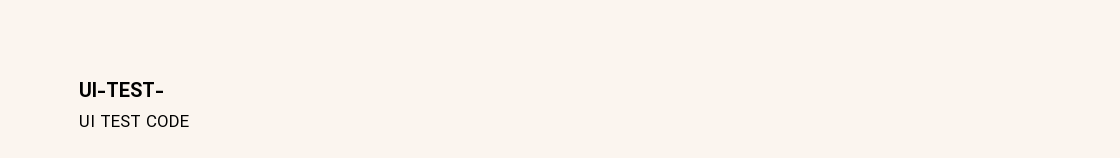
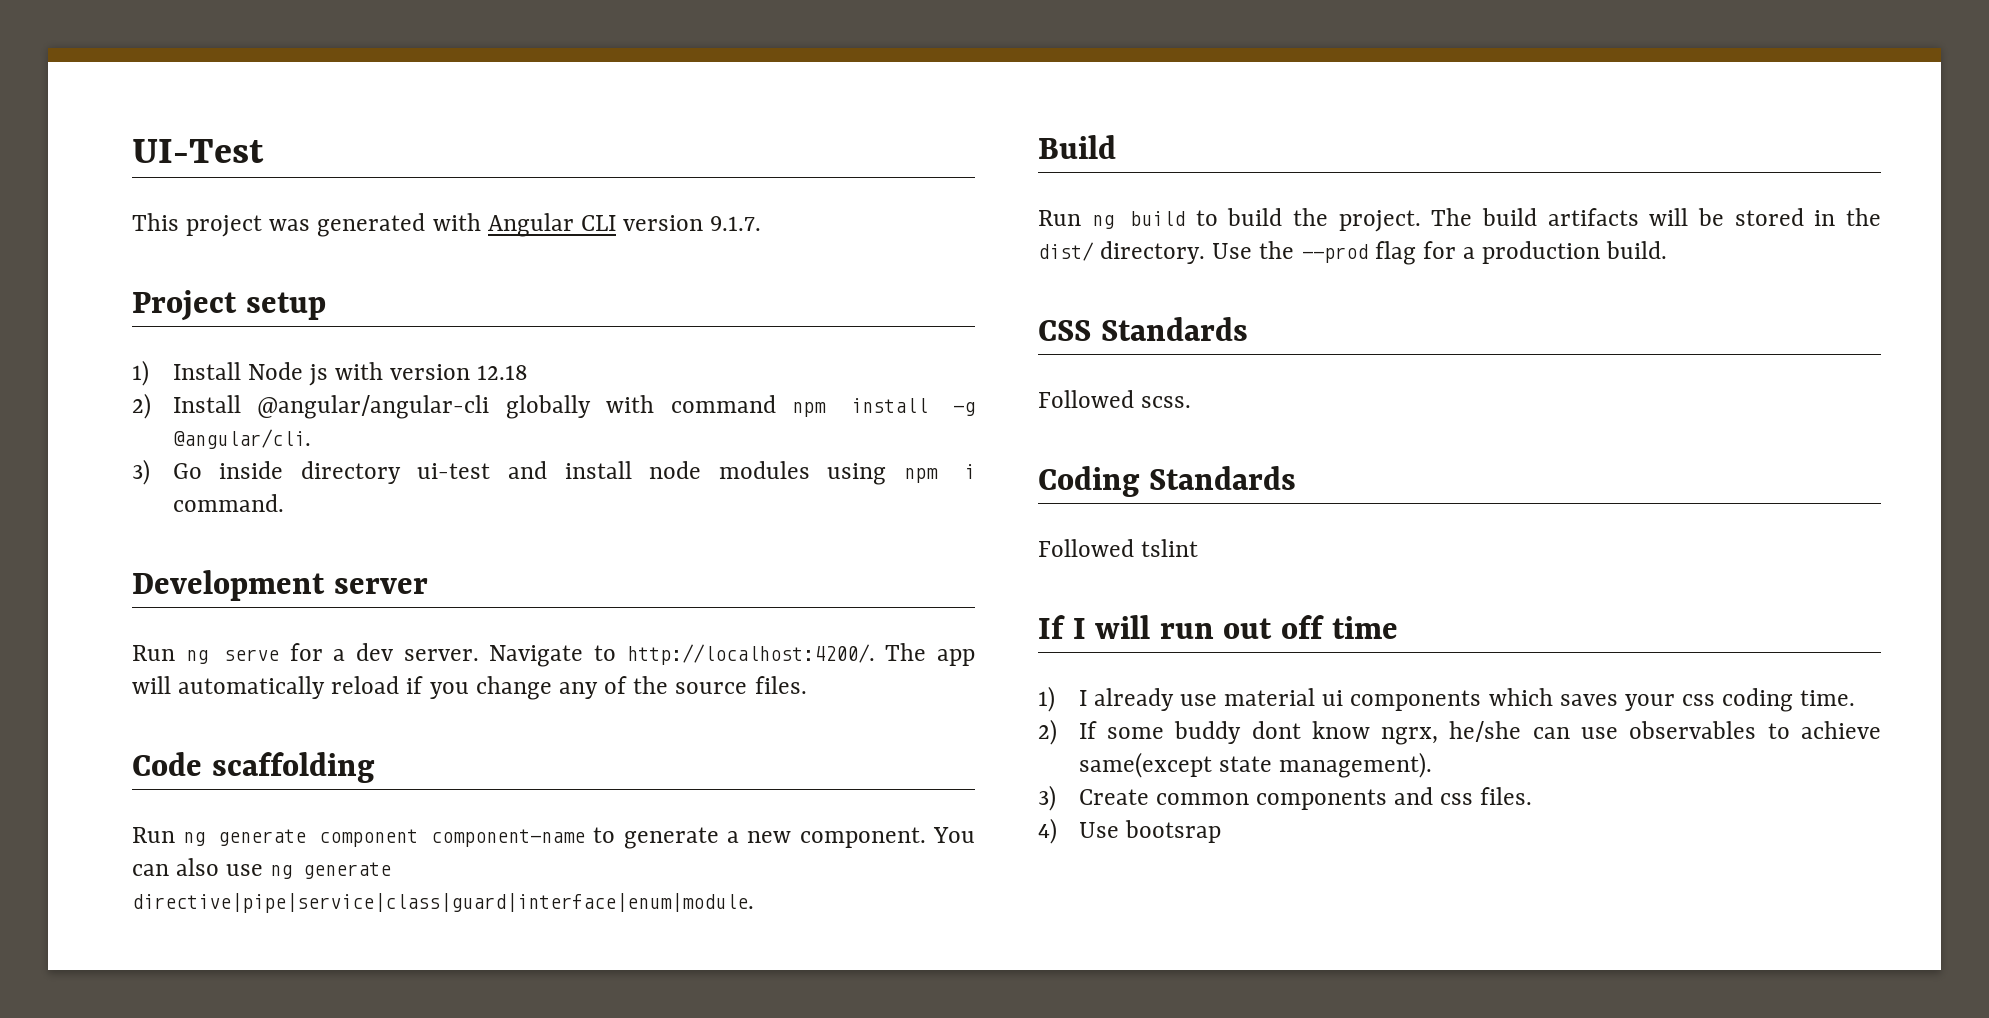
[79,82,164,97] [79,115,189,127] UI-TEST- // UI TEST CODE -> [132,139,264,163] [132,213,762,237] [132,290,326,321] [132,360,529,386] [132,393,975,419] [172,429,311,449] [132,459,975,485] [172,494,284,512] [132,570,428,601] [132,643,975,667] [132,676,807,700] [132,752,375,783] [132,827,975,849] [132,858,392,879] [132,893,754,913] [1038,135,1116,159] [1038,208,1881,232] [1038,241,1668,265] [1038,317,1248,341] [1038,390,1192,408] [1038,466,1296,497] [1038,539,1199,557] [1038,615,1398,639] [1038,686,1856,712] [1038,719,1881,745] [1078,752,1432,778] [1038,785,1533,811] [1038,818,1221,844] UI-Test // This project was generated with Angular CLI version 9.1.7. // Project setup // 1) Install Node js with version 12.18 // 2) Install @angular/angular-cli globally with command npm install -g @angular/cli. // 3) Go inside directory ui-test and install node modules using npm i command. // Development server // Run ng serve for a dev server. Navigate to http://localhost:4200/. The app will automatically reload if you change any of the source files. // Code scaffolding // Run ng generate component component-name to generate a new component. You can also use ng generate directive|pipe|service|class|guard|interface|enum|module. // Build // Run ng build to build the project. The build artifacts will be stored in the dist/ directory. Use the --prod flag for a production build. // CSS Standards // Followed scss. // Coding Standards // Followed tslint // If I will run out off time // 1) I already use material ui components which saves your css coding time. // 2) If some buddy dont know ngrx, he/she can use observables to achieve same(except state management). // 3) Create common components and css files. // 4) Use bootsrap

